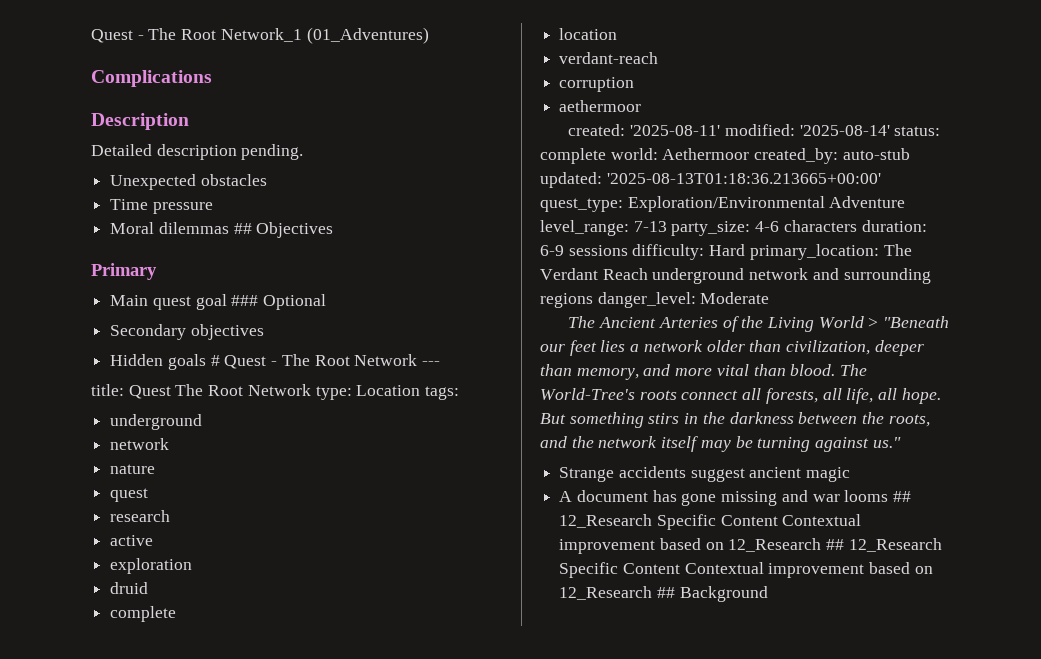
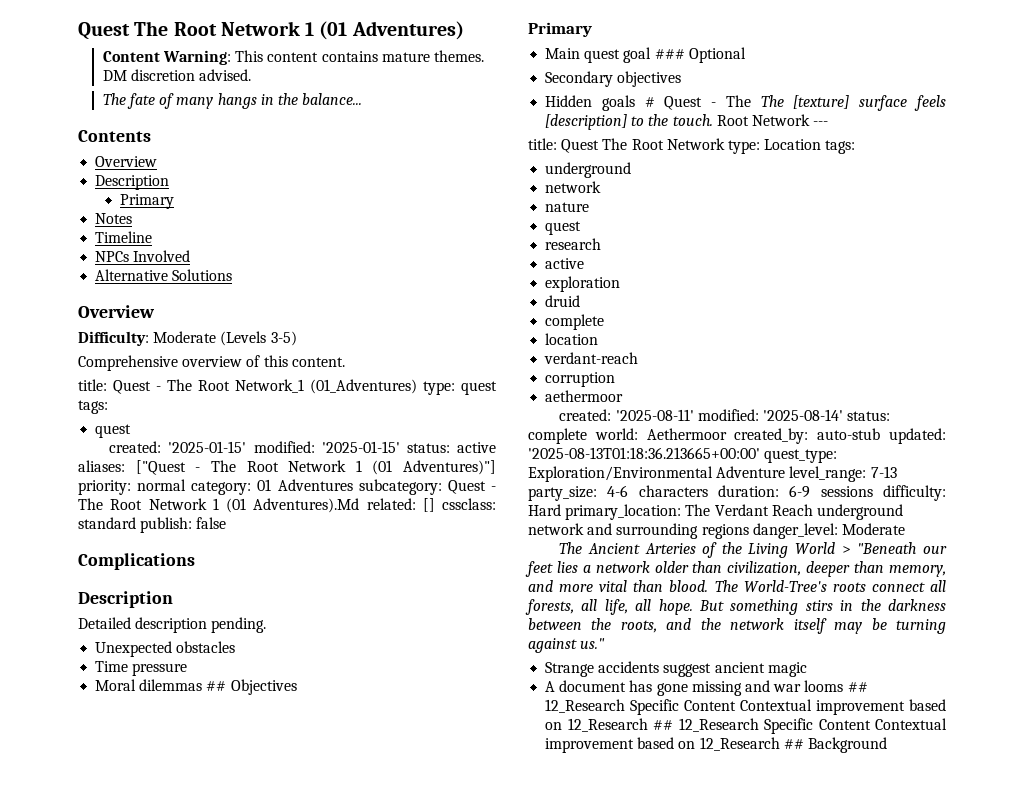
[91,29,133,43] Quest -> [78,21,464,40] [102,50,484,65] [102,69,252,81] [102,93,363,109] [78,130,151,142] [95,156,158,167] [95,175,170,190] [119,194,174,209] [95,213,133,224] [95,231,153,243] [95,250,191,262] [95,269,233,281] [78,305,155,318] [78,331,297,346] [78,355,345,371] [78,379,151,394] Quest The Root Network 1 (01 Adventures) // Content Warning: This content contains mature themes. DM discretion advised. // The fate of many hangs in the balance... // Contents // Overview // Description // Primary // Notes // Timeline // NPCs Involved // Alternative Solutions // Overview // Difficulty: Moderate (Levels 3-5) // Comprehensive overview of this content. // title: Quest
(429, 35) none -> [423,381,497,395] [78,400,108,414] [95,424,132,438] [109,441,497,453] [78,460,496,475] [78,479,497,495] [78,498,496,513] [78,517,227,533] type: quest tags: // quest // created: '2025-01-15' modified: '2025-01-15' status: active aliases: ["Quest - The Root Network 1 (01 Adventures)"] priority: normal category: 01 Adventures subcategory: Quest - The Root Network 1 (01 Adventures).Md related: [] cssclass: standard publish: false
(310, 360) none -> [760,95,946,111] [545,114,713,130] The [texture] surface feels [description] to the touch.

